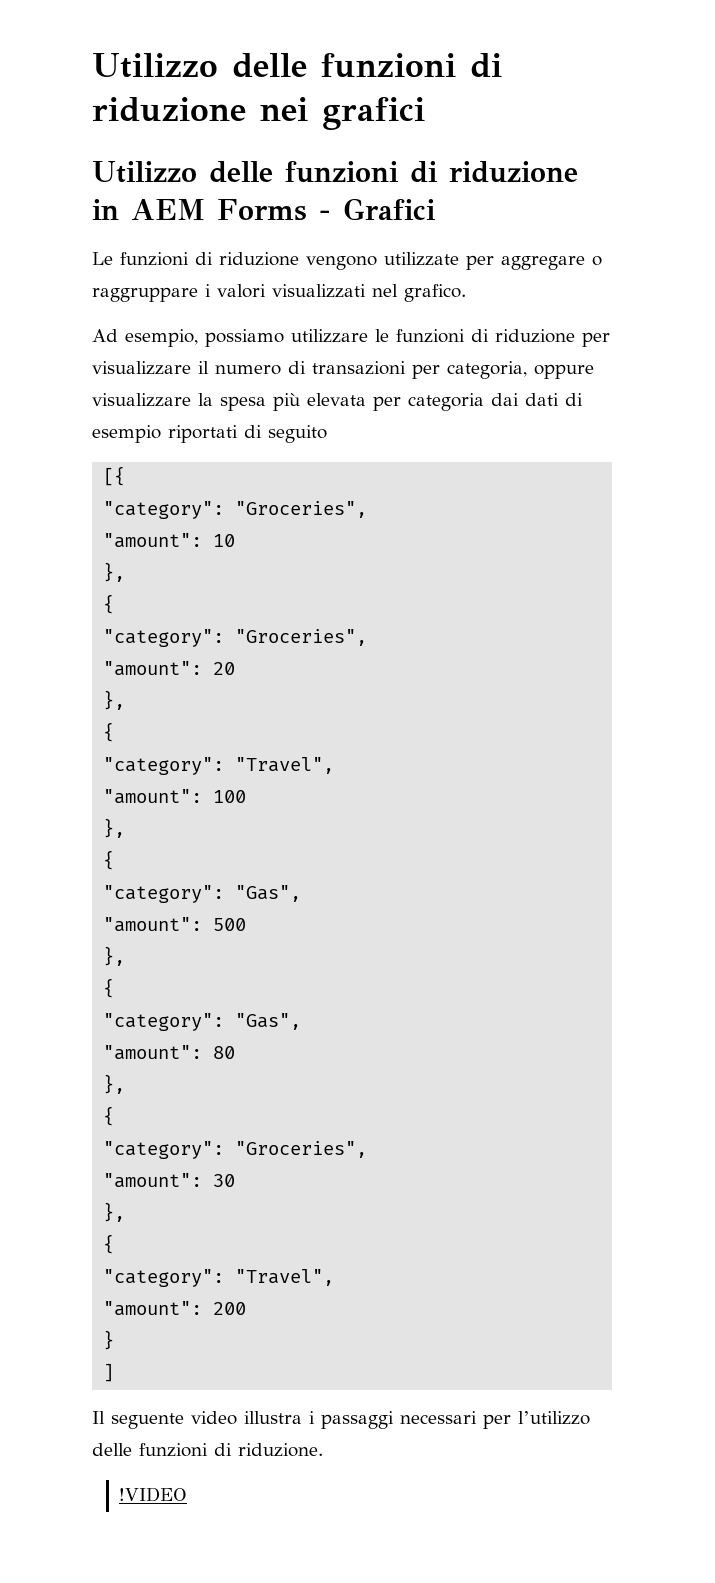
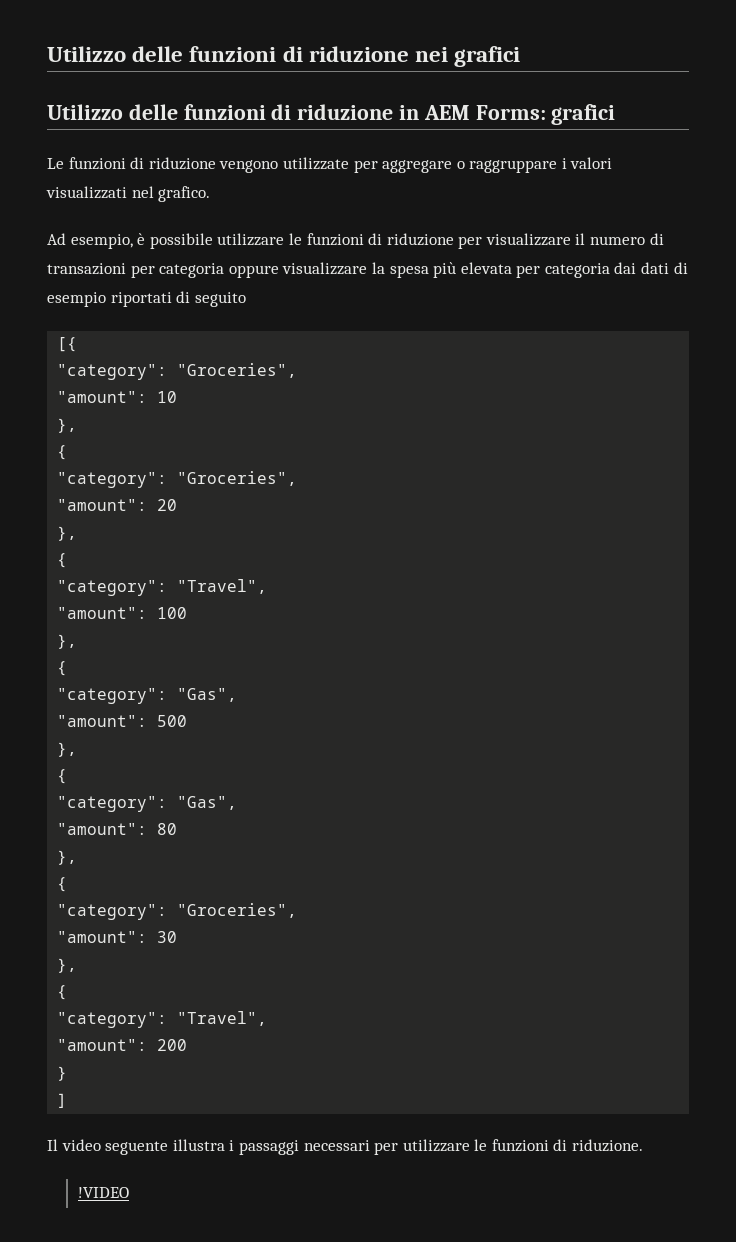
[217,198,436,221] Forms - Grafici -> [475,104,616,125] Forms: grafici
[205,329,284,347] possiamo -> [137,233,213,249] è possibile
[447,361,527,379] categoria, -> [159,263,225,278] categoria
[111,1411,237,1429] seguente video -> [61,1139,169,1155] video seguente
[518,1411,590,1425] [92,1443,132,1456] l’utilizzo delle -> [402,1139,488,1152] utilizzare le

